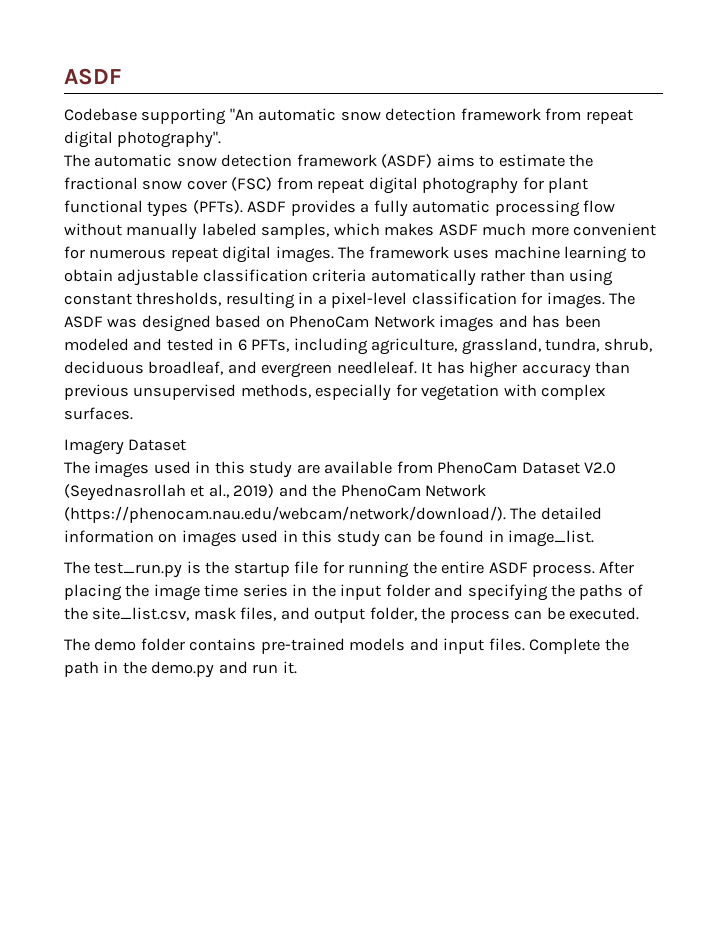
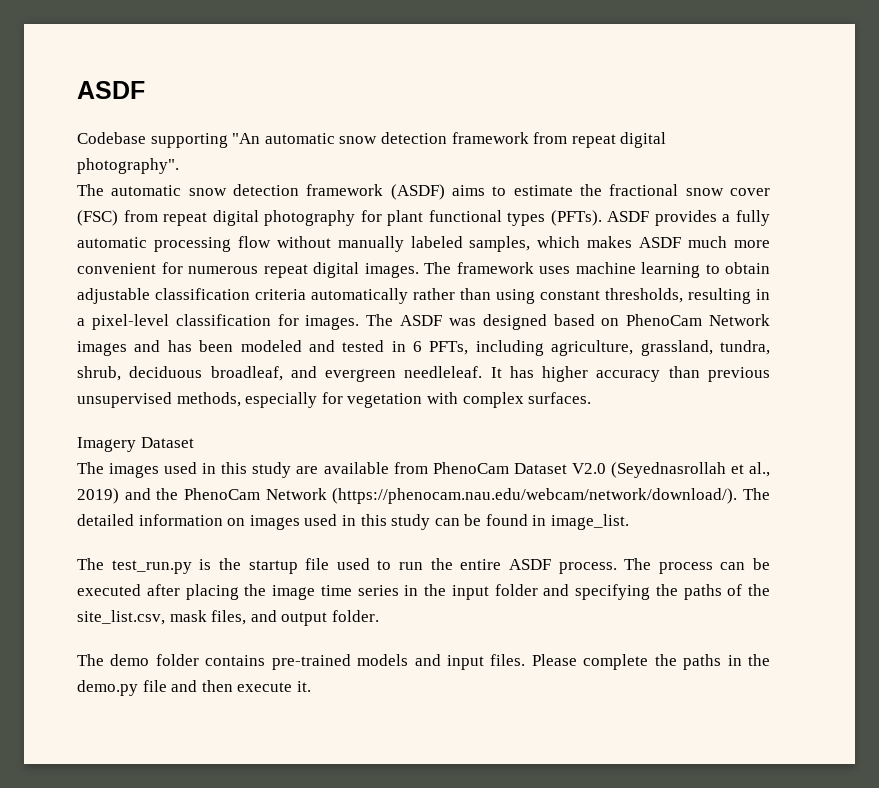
[322,561,410,578] for running -> [336,558,423,570] used to run
[599,561,635,574] After -> [624,558,770,574] [77,584,180,596] The process can be executed after
[369,607,640,623] folder, the process can be executed. -> [331,610,379,622] folder.
[529,638,629,654] [64,661,279,678] Complete the path in the demo.py and run -> [531,654,771,670] [77,680,293,696] Please complete the paths in the demo.py file and then execute

